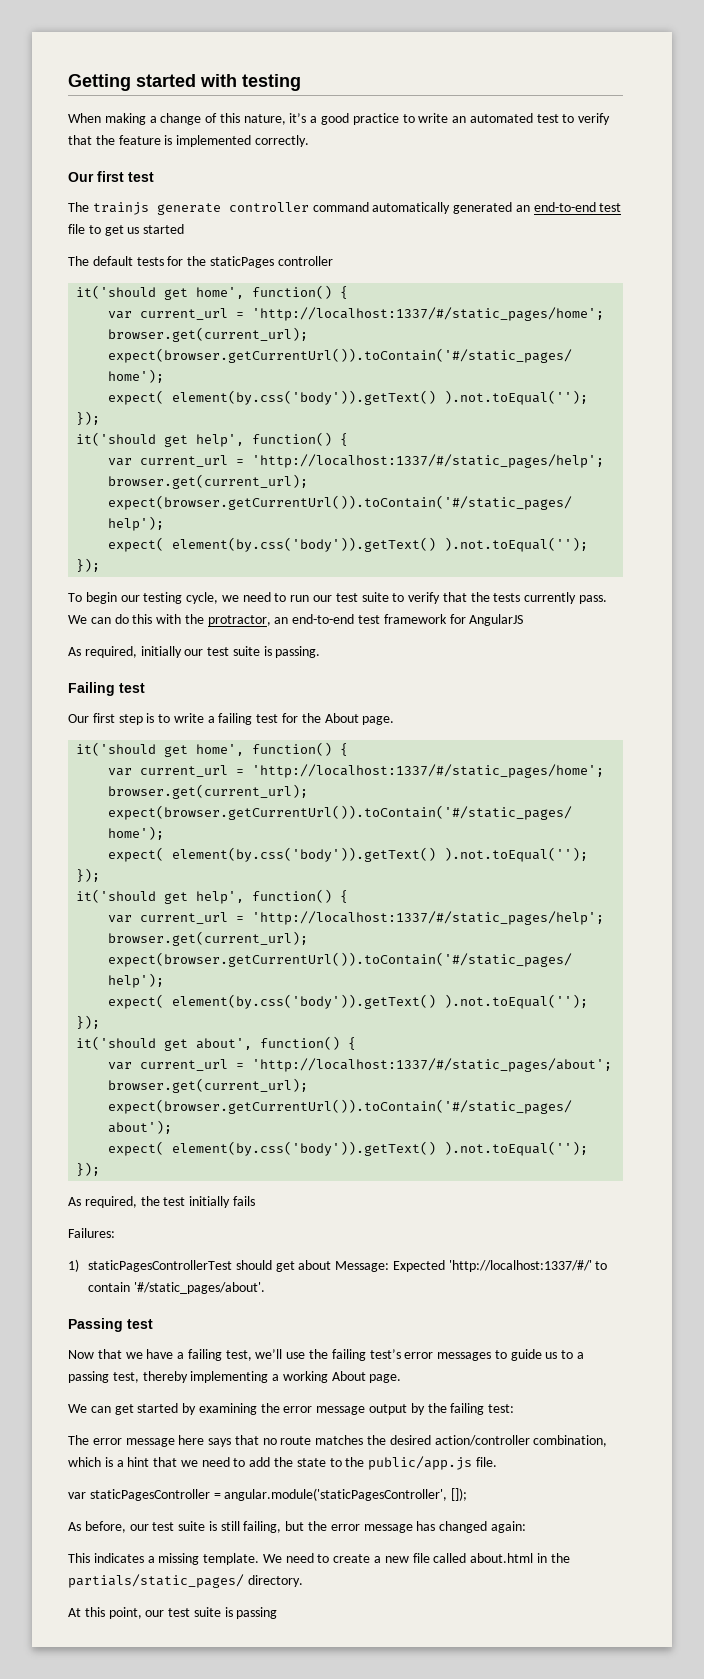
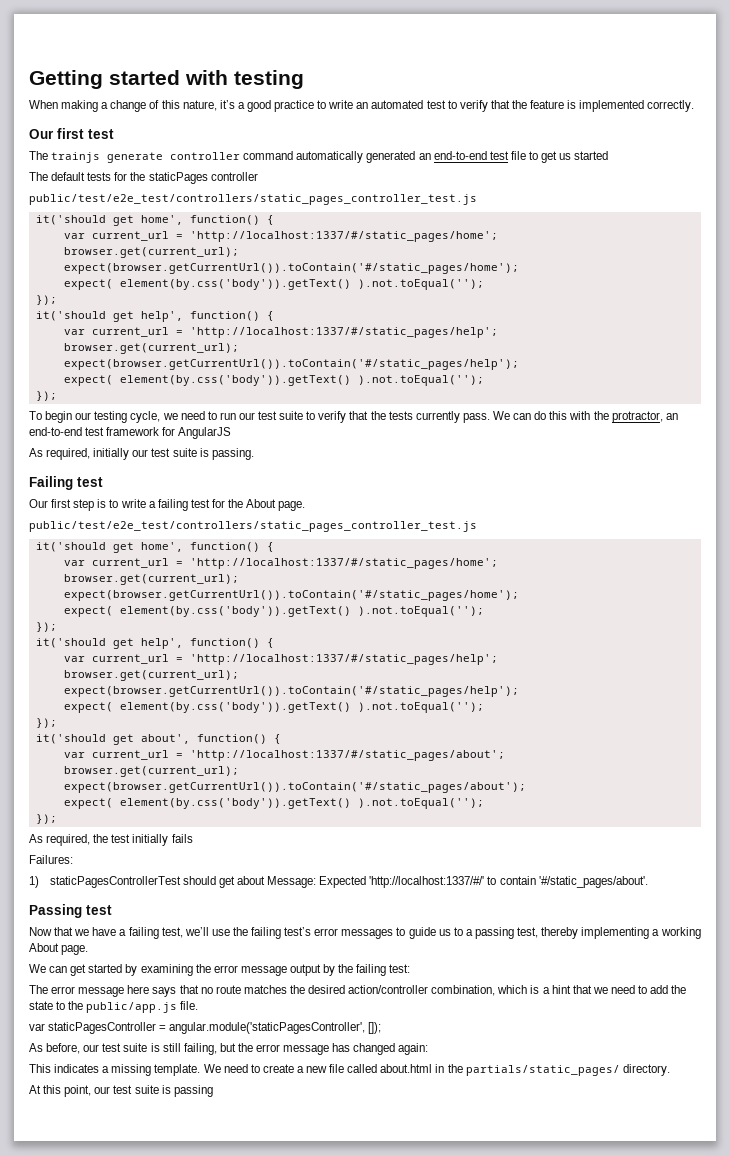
(333, 261) none -> [29,194,477,205] // public/test/e2e_test/controllers/static_pages_controller_test.js
(395, 720) none -> [29,521,477,532] // public/test/e2e_test/controllers/static_pages_controller_test.js

